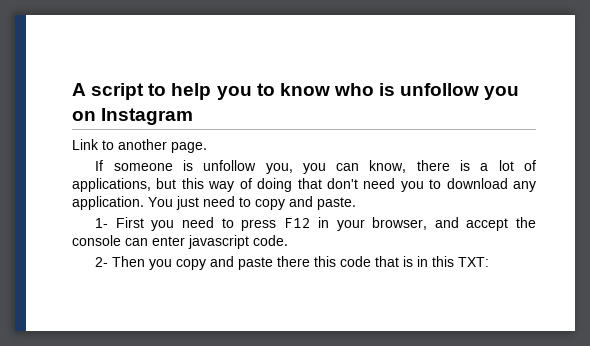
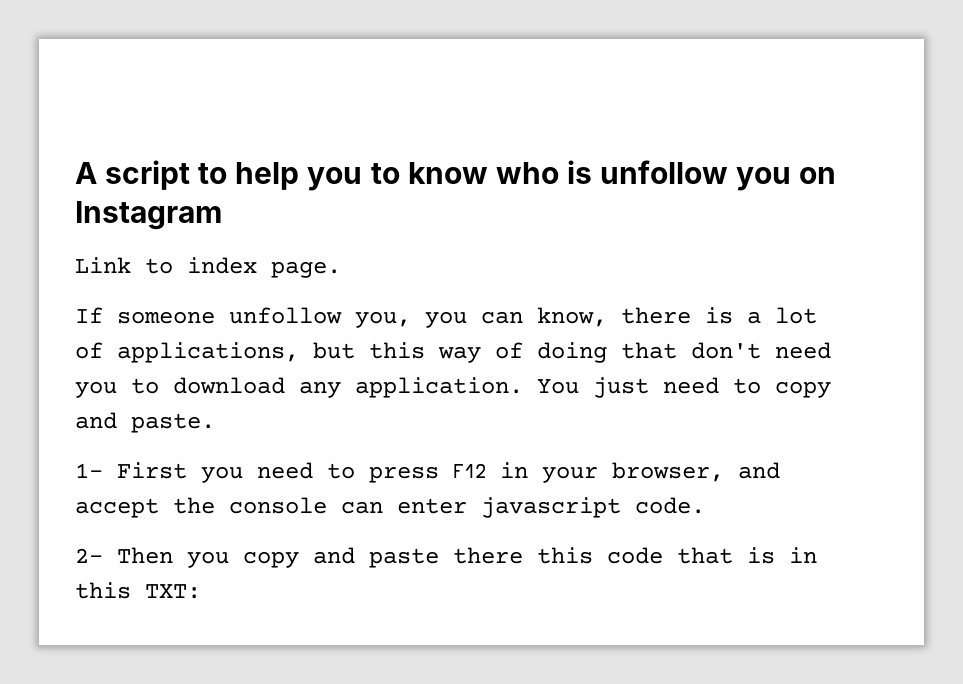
[118,139,167,150] another -> [187,257,257,274] index
[182,160,193,171] is -> (215, 317) none

